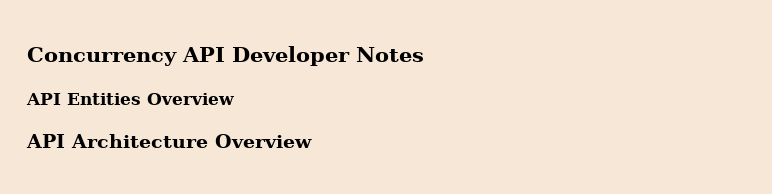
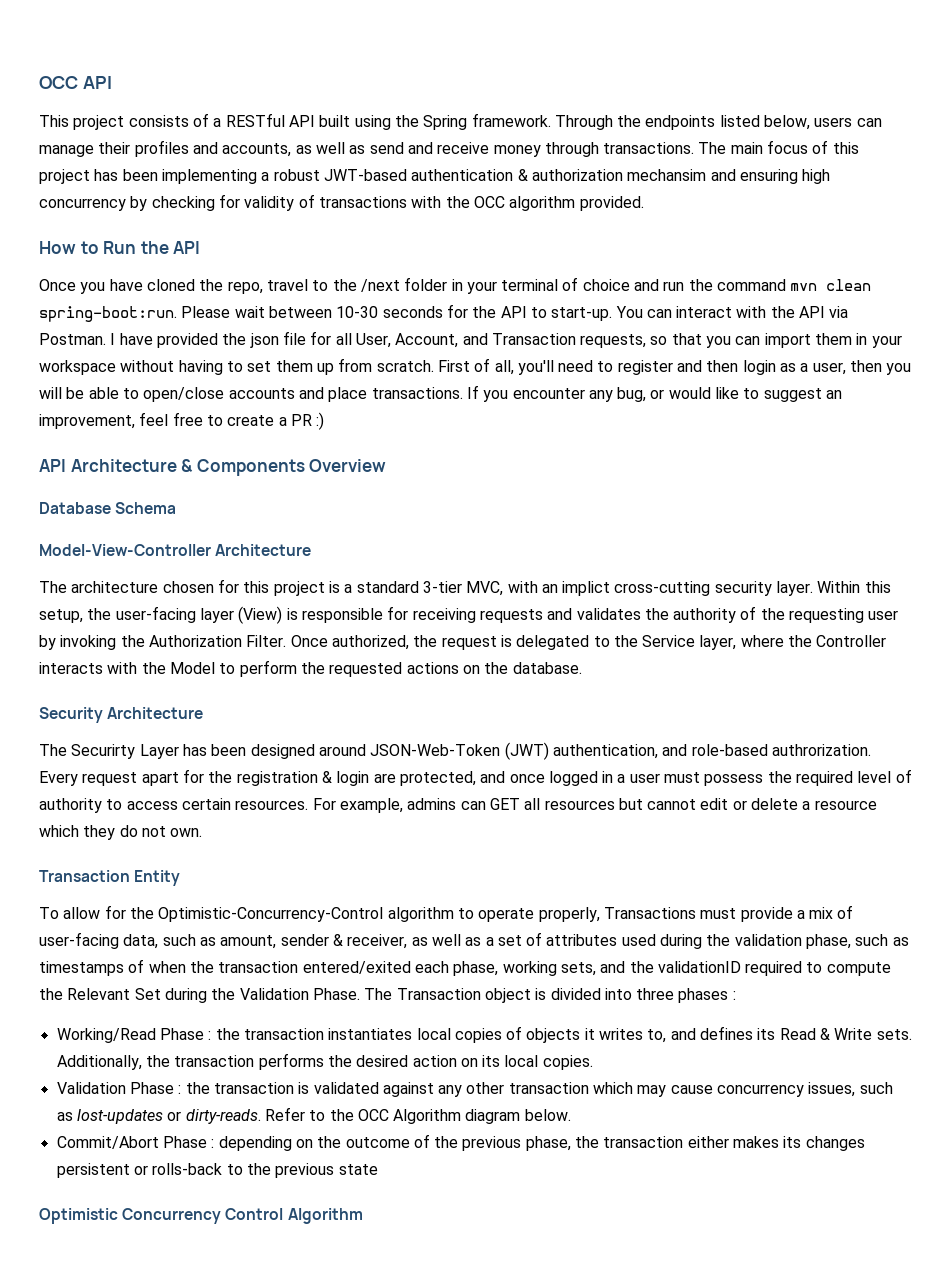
[27,46,424,66] [26,93,234,105] Concurrency API Developer Notes // API Entities Overview -> [39,76,112,89] [39,113,882,130] [39,140,859,157] [39,169,831,184] [39,194,644,211] [39,241,201,254] [39,277,872,294] [39,304,849,322] [39,331,902,348] [39,358,912,375] [39,385,843,402] [39,412,325,430] OCC API // This project consists of a RESTful API built using the Spring framework. Through the endpoints listed below, users can manage their profiles and accounts, as well as send and receive money through transactions. The main focus of this project has been implementing a robust JWT-based authentication & authorization mechansim and ensuring high concurrency by checking for validity of transactions with the OCC algorithm provided. // How to Run the API // Once you have cloned the repo, travel to the /next folder in your terminal of choice and run the command mvn clean spring-boot:run. Please wait between 10-30 seconds for the API to start-up. You can interact with the API via Postman. I have provided the json file for all User, Account, and Transaction requests, so that you can import them in your workspace without having to set them up from scratch. First of all, you'll need to register and then login as a user, then you will be able to open/close accounts and place transactions. If you encounter any bug, or would like to suggest an improvement, feel free to create a PR :)
[215,134,312,148] Overview -> [181,459,387,476] [39,502,177,514] [39,544,312,556] [39,579,891,596] [39,606,899,624] [39,635,887,650] [39,660,582,677] [39,707,204,723] [39,742,871,760] [39,769,912,786] [39,798,877,813] [39,825,203,840] [39,870,181,886] [39,905,854,922] [39,932,909,949] [39,959,891,976] [39,988,736,1003] [56,1026,912,1043] [56,1053,593,1070] [56,1082,893,1097] [56,1107,571,1124] [56,1134,865,1151] [56,1163,378,1178] [39,1208,363,1224] & Components Overview // Database Schema // Model-View-Controller Architecture // The architecture chosen for this project is a standard 3-tier MVC, with an implict cross-cutting security layer. Within this setup, the user-facing layer (View) is responsible for receiving requests and validates the authority of the requesting user by invoking the Authorization Filter. Once authorized, the request is delegated to the Service layer, where the Controller interacts with the Model to perform the requested actions on the database. // Security Architecture // The Securirty Layer has been designed around JSON-Web-Token (JWT) authentication, and role-based authrorization. Every request apart for the registration & login are protected, and once logged in a user must possess the required level of authority to access certain resources. For example, admins can GET all resources but cannot edit or delete a resource which they do not own. // Transaction Entity // To allow for the Optimistic-Concurrency-Control algorithm to operate properly, Transactions must provide a mix of user-facing data, such as amount, sender & receiver, as well as a set of attributes used during the validation phase, such as timestamps of when the transaction entered/exited each phase, working sets, and the validationID required to compute the Relevant Set during the Validation Phase. The Transaction object is divided into three phases : // Working/Read Phase : the transaction instantiates local copies of objects it writes to, and defines its Read & Write sets. Additionally, the transaction performs the desired action on its local copies. // Validation Phase : the transaction is validated against any other transaction which may cause concurrency issues, such as lost-updates or dirty-reads. Refer to the OCC Algorithm diagram below. // Commit/Abort Phase : depending on the outcome of the previous phase, the transaction either makes its changes persistent or rolls-back to the previous state // Optimistic Concurrency Control Algorithm

